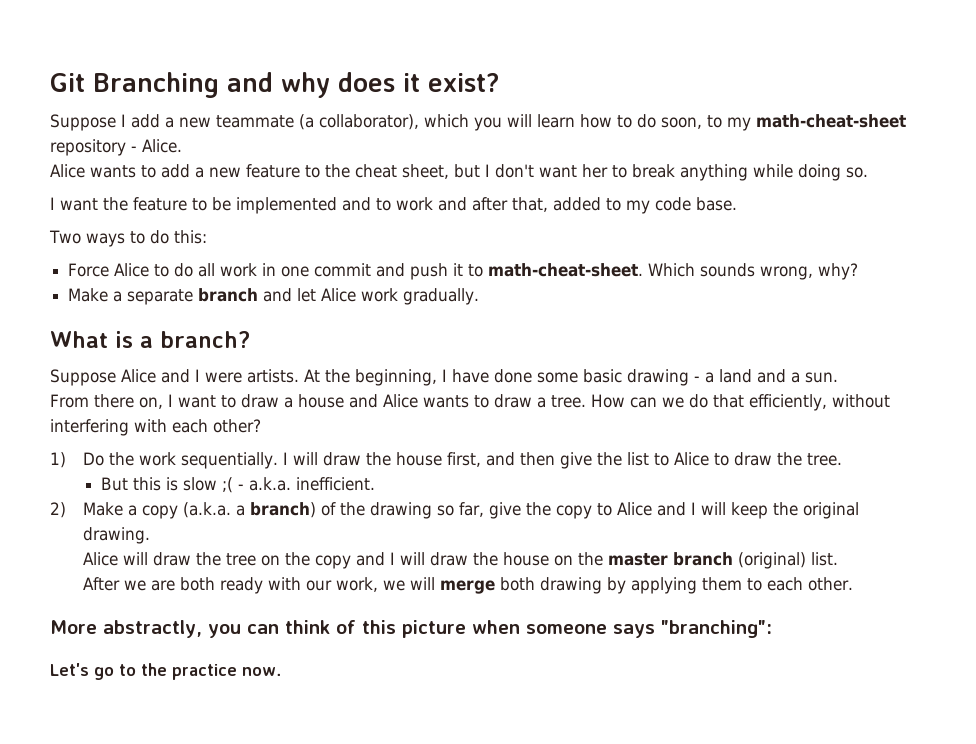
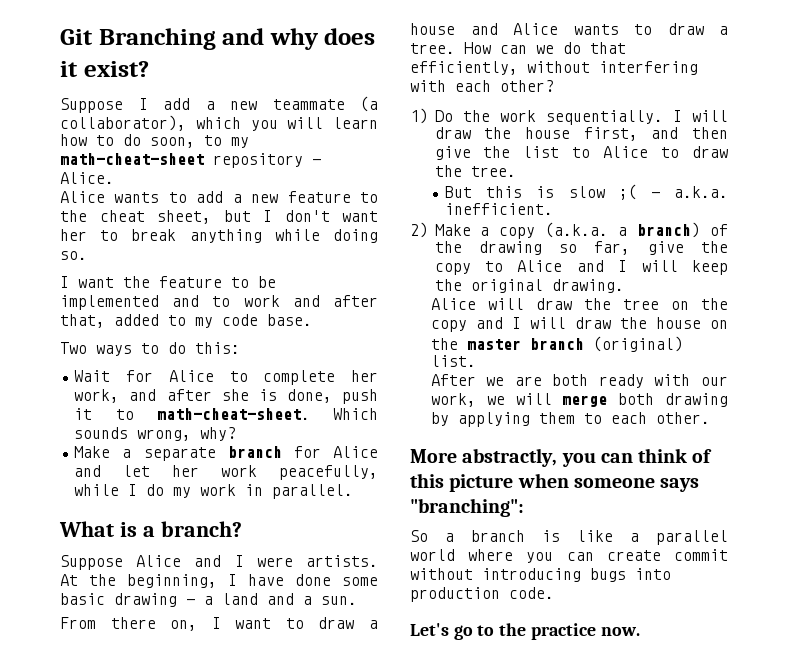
[68,263,406,277] Force Alice to do all work in one commit and -> [74,370,378,385] [74,389,332,403] Wait for Alice to complete her work, and after she is done,
[263,288,480,305] and let Alice work gradually. -> [293,446,378,458] [74,465,378,480] [74,484,354,499] for Alice and let her work peacefully, while I do my work in parallel.
(772, 629) none -> [410,530,728,545] [410,549,728,563] [410,568,671,582] [410,587,554,602] // So a branch is like a parallel world where you can create commit without introducing bugs into production code.

